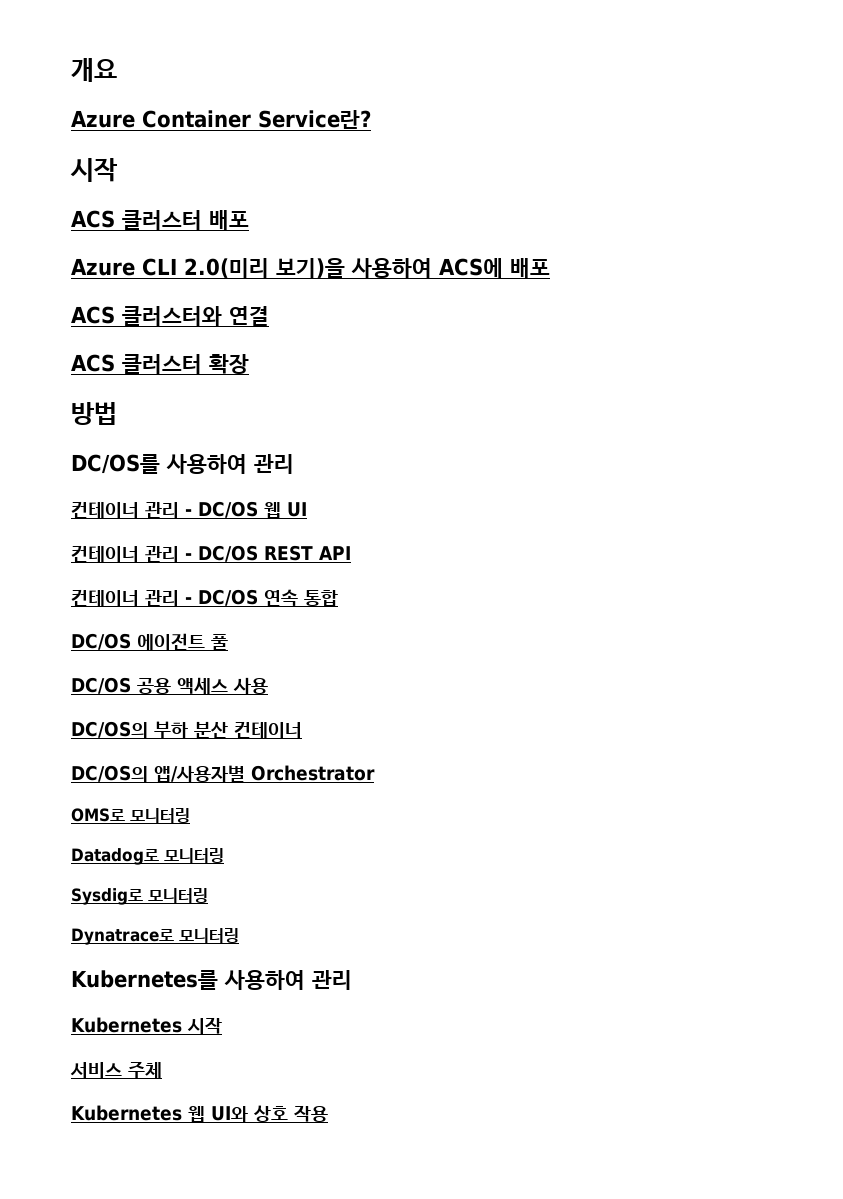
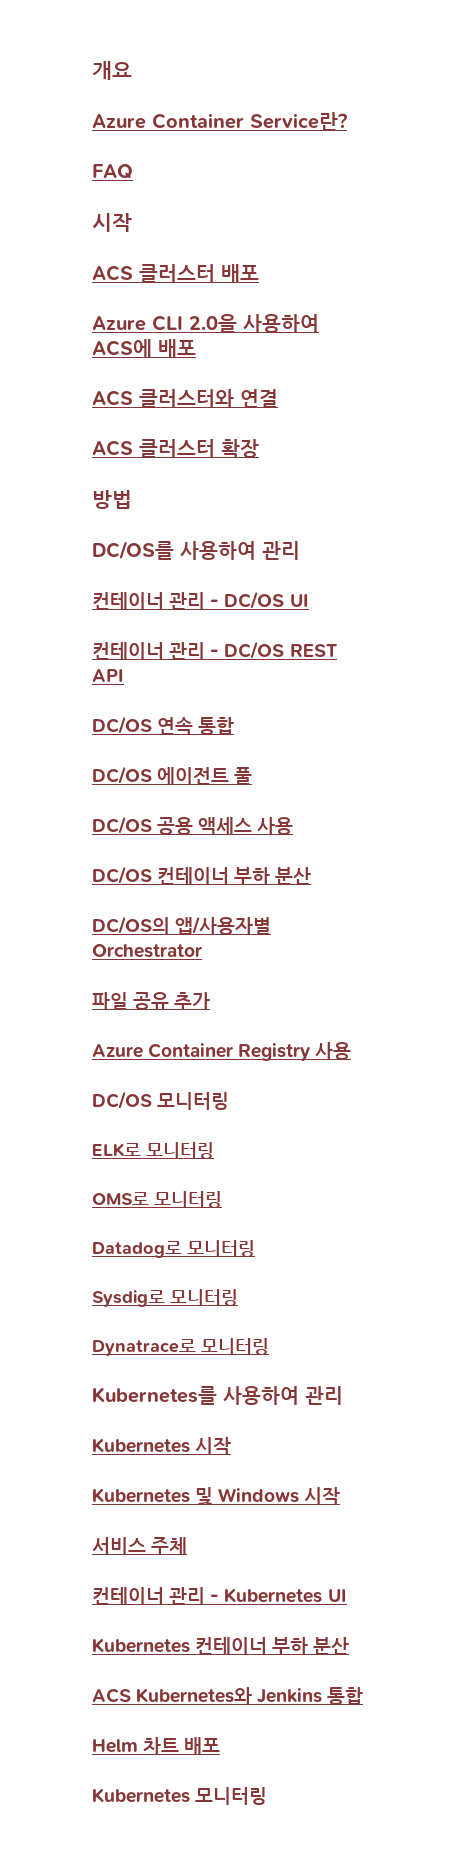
(371, 119) none -> [92,164,133,179] // FAQ
[184,258,345,278] 2.0(미리 보기)을 -> [189,314,237,333] 2.0을
[264,502,281,518] 웹 -> (285, 600) none
[71,589,192,607] 컨테이너 관리 - -> (124, 675) none
[71,721,302,739] DC/OS의 부하 분산 컨테이너 -> [92,866,312,885] DC/OS 컨테이너 부하 분산
(375, 773) none -> [92,992,211,1010] [92,1042,352,1061] [92,1091,230,1110] [92,1142,214,1159] // 파일 공유 추가 // Azure Container Registry 사용 // DC/OS 모니터링 // ELK로 모니터링
[70,1061,162,1079] [71,1105,328,1122] 서비스 주체 // Kubernetes 웹 UI와 상호 작용 -> [92,1487,341,1506] [92,1537,188,1555] [92,1587,347,1605] [92,1637,350,1655] [92,1687,364,1705] [92,1737,221,1755] [92,1787,268,1805] Kubernetes 및 Windows 시작 // 서비스 주체 // 컨테이너 관리 - Kubernetes UI // Kubernetes 컨테이너 부하 분산 // ACS Kubernetes와 Jenkins 통합 // Helm 차트 배포 // Kubernetes 모니터링

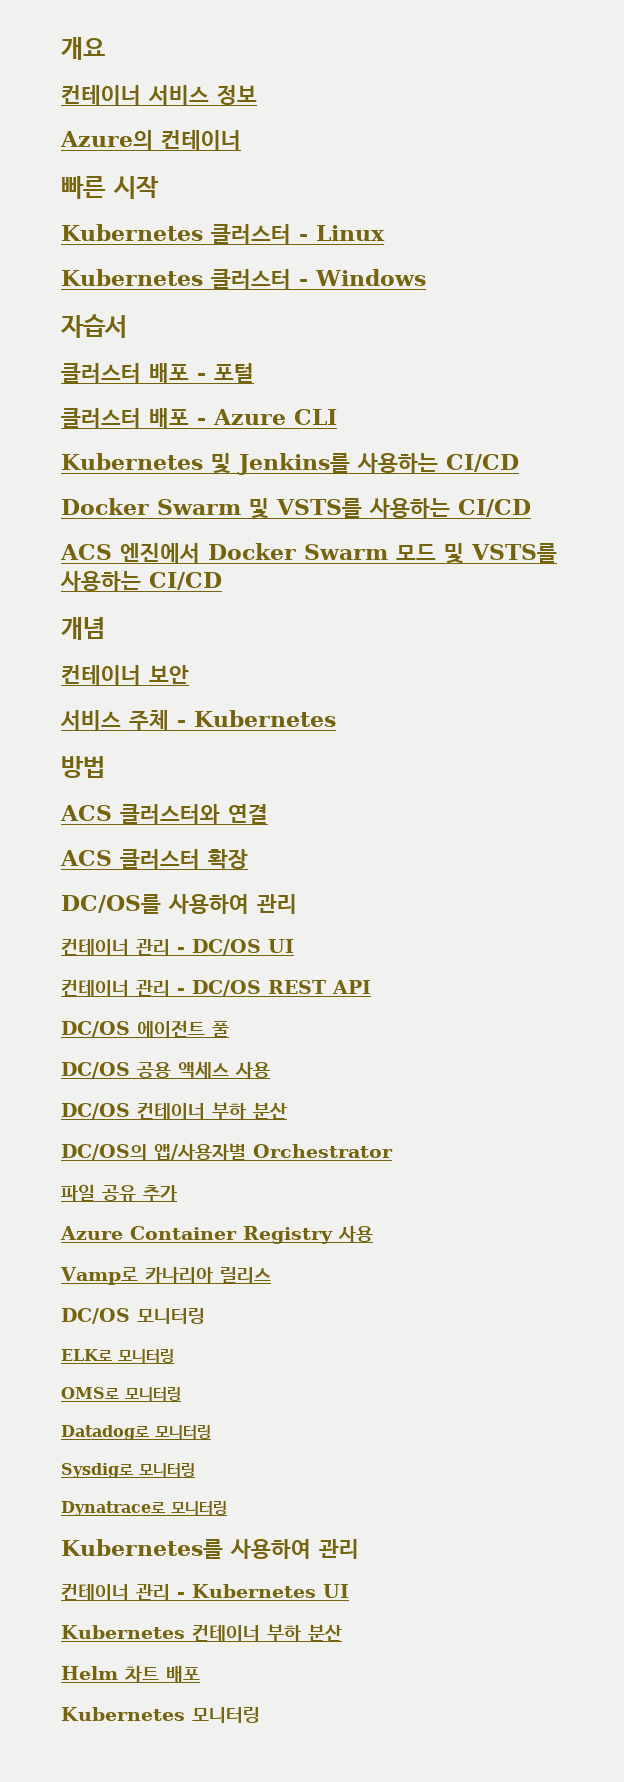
[92,112,348,131] [92,164,133,179] [92,213,132,232] [92,264,259,283] [92,314,319,333] [92,339,196,358] Azure Container Service란? // FAQ // 시작 // ACS 클러스터 배포 // Azure CLI 2.0을 사용하여 ACS에 배포 -> [61,85,257,105] [60,130,241,150] [61,176,159,199] [61,224,385,244] [61,269,426,289] [60,314,127,338] [61,363,254,383] [61,408,337,428] [61,453,519,475] [61,498,531,519] [60,543,557,564] [60,571,222,591] [61,617,105,640] [61,665,189,685] [60,710,336,730] [61,756,105,778] 컨테이너 서비스 정보 // Azure의 컨테이너 // 빠른 시작 // Kubernetes 클러스터 - Linux // Kubernetes 클러스터 - Windows // 자습서 // 클러스터 배포 - 포털 // 클러스터 배포 - Azure CLI // Kubernetes 및 Jenkins를 사용하는 CI/CD // Docker Swarm 및 VSTS를 사용하는 CI/CD // ACS 엔진에서 Docker Swarm 모드 및 VSTS를 사용하는 CI/CD // 개념 // 컨테이너 보안 // 서비스 주체 - Kubernetes // 방법
[92,490,132,509] // 방법 -> (248, 859) none
[92,716,235,735] // DC/OS 연속 통합 -> (371, 987) none
(352, 1051) none -> [60,1267,271,1285] // Vamp로 카나리아 릴리스
[92,1437,232,1455] [92,1487,341,1506] [92,1537,188,1555] // Kubernetes 시작 // Kubernetes 및 Windows 시작 // 서비스 주체 -> (359, 1549) none
[92,1687,364,1705] // ACS Kubernetes와 Jenkins 통합 -> (342, 1632) none

